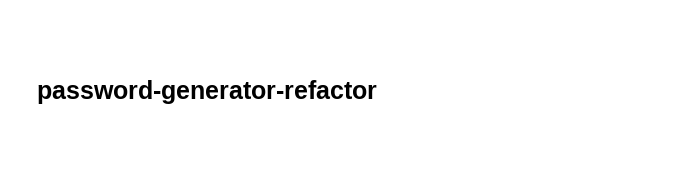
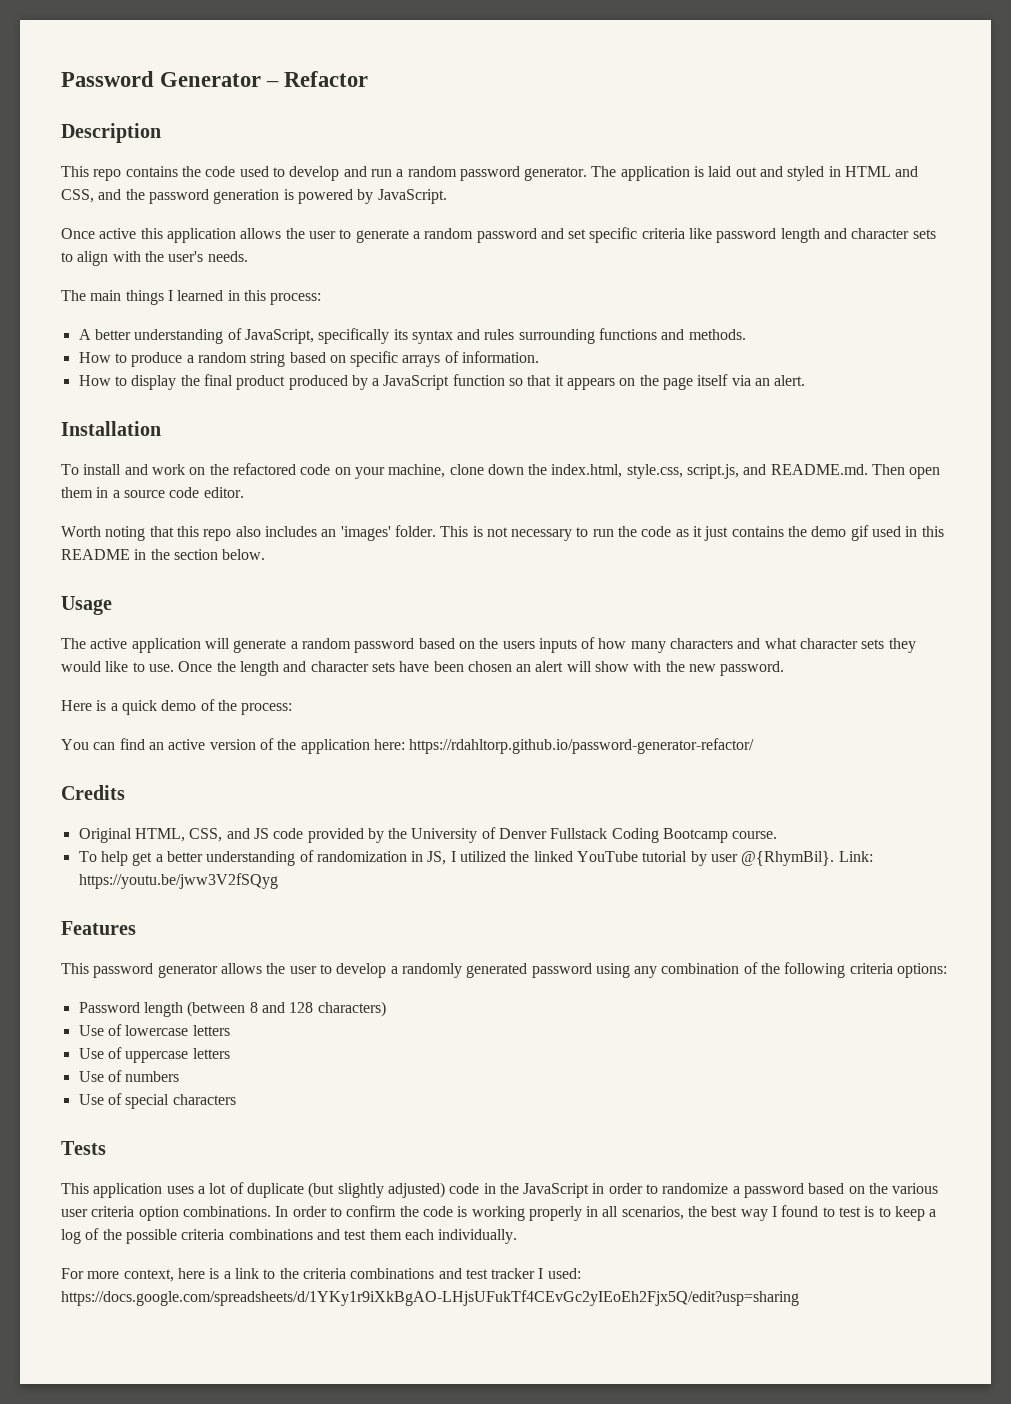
[37,80,377,104] password-generator-refactor -> [61,71,369,87] [61,123,161,143] [61,166,919,181] [61,189,447,204] [61,227,936,243] [61,251,248,266] [61,290,322,305] [78,328,746,344] [78,351,540,367] [78,374,806,390] [61,421,161,436] [61,463,941,479] [61,487,244,498] [61,525,944,541] [61,549,266,560] [61,596,112,615] [61,637,916,653] [61,661,785,676] [61,699,293,715] [61,738,755,754] [61,785,125,800] [78,827,778,843] [78,850,873,866] [78,873,278,889] [61,921,136,935] [61,962,948,978] [78,1001,386,1017] [78,1024,230,1036] [78,1047,230,1063] [78,1070,180,1082] [78,1093,236,1109] [61,1141,106,1155] [61,1182,939,1198] [61,1205,937,1221] [61,1228,518,1244] [61,1268,581,1282] [61,1290,799,1306] Password Generator – Refactor // Description // This repo contains the code used to develop and run a random password generator. The application is laid out and styled in HTML and CSS, and the password generation is powered by JavaScript. // Once active this application allows the user to generate a random password and set specific criteria like password length and character sets to align with the user's needs. // The main things I learned in this process: // A better understanding of JavaScript, specifically its syntax and rules surrounding functions and methods. // How to produce a random string based on specific arrays of information. // How to display the final product produced by a JavaScript function so that it appears on the page itself via an alert. // Installation // To install and work on the refactored code on your machine, clone down the index.html, style.css, script.js, and README.md. Then open them in a source code editor. // Worth noting that this repo also includes an 'images' folder. This is not necessary to run the code as it just contains the demo gif used in this README in the section below. // Usage // The active application will generate a random password based on the users inputs of how many characters and what character sets they would like to use. Once the length and character sets have been chosen an alert will show with the new password. // Here is a quick demo of the process: // You can find an active version of the application here: https://rdahltorp.github.io/password-generator-refactor/ // Credits // Original HTML, CSS, and JS code provided by the University of Denver Fullstack Coding Bootcamp course. // To help get a better understanding of randomization in JS, I utilized the linked YouTube tutorial by user @{RhymBil}. Link: https://youtu.be/jww3V2fSQyg // Features // This password generator allows the user to develop a randomly generated password using any combination of the following criteria options: // Password length (between 8 and 128 characters) // Use of lowercase letters // Use of uppercase letters // Use of numbers // Use of special characters // Tests // This application uses a lot of duplicate (but slightly adjusted) code in the JavaScript in order to randomize a password based on the various user criteria option combinations. In order to confirm the code is working properly in all scenarios, the best way I found to test is to keep a log of the possible criteria combinations and test them each individually. // For more context, here is a link to the criteria combinations and test tracker I used: https://docs.google.com/spreadsheets/d/1YKy1r9iXkBgAO-LHjsUFukTf4CEvGc2yIEoEh2Fjx5Q/edit?usp=sharing

